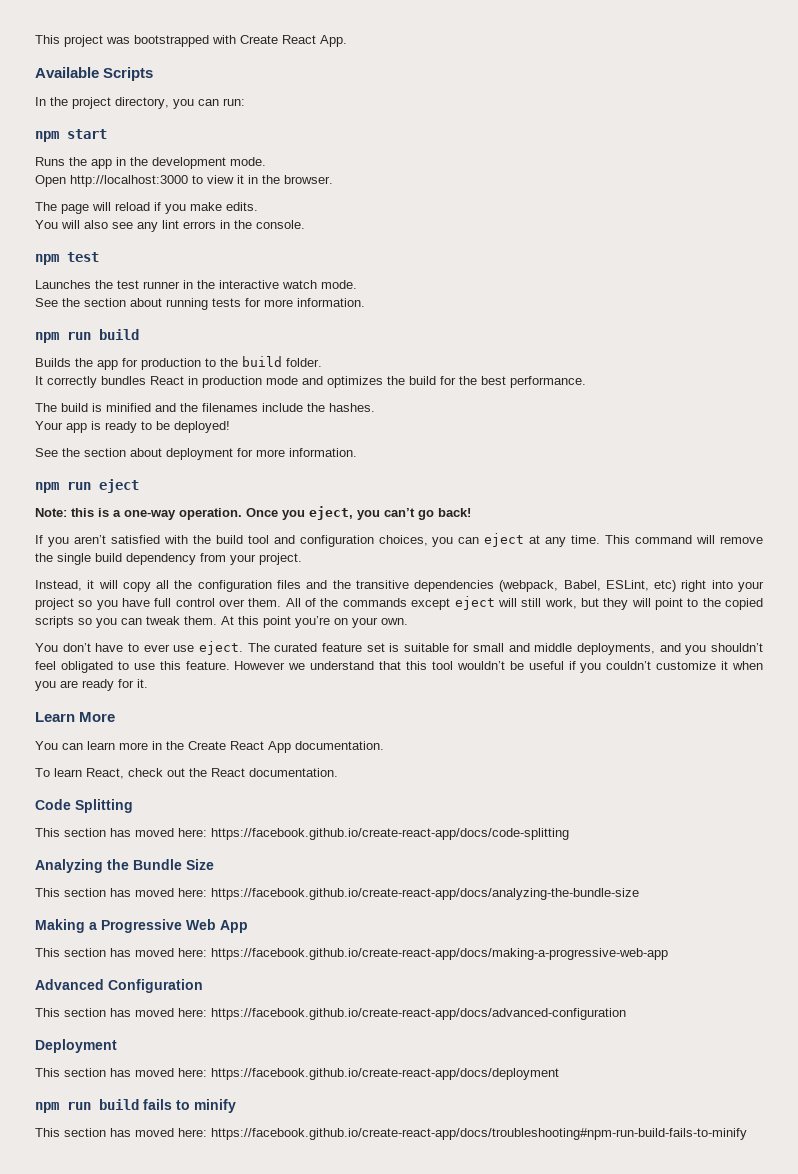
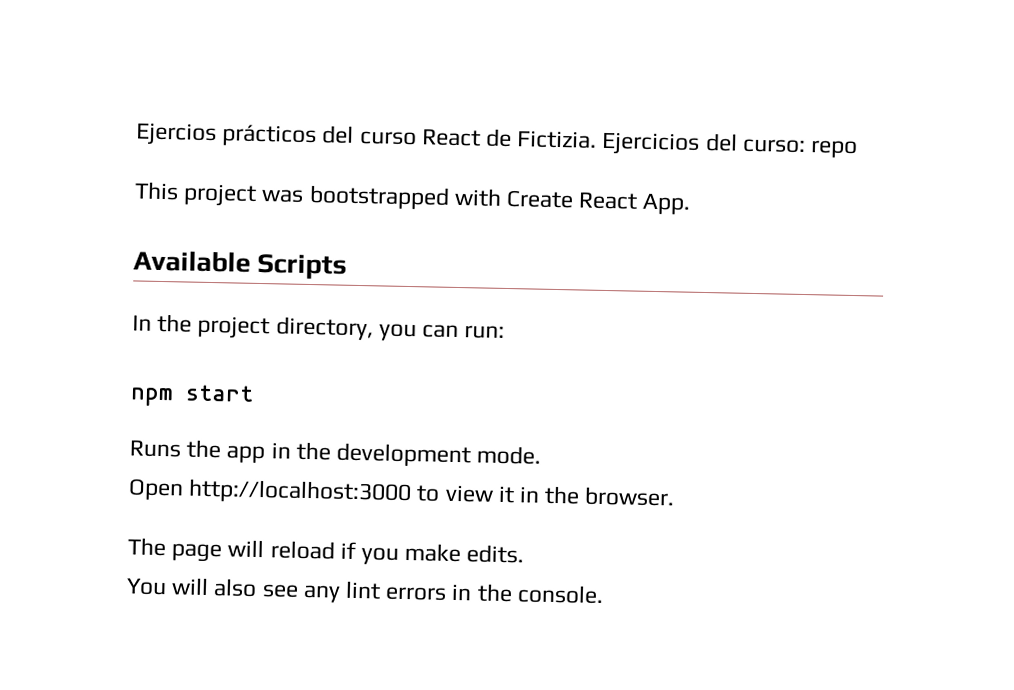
(35, 39) none -> [135,122,859,159] Ejercios prácticos del curso React de Fictizia. Ejercicios del curso: repo //
[35,252,99,265] [35,280,357,289] [35,298,365,310] [35,329,139,343] [35,356,322,370] [35,376,586,388] [35,403,375,412] [35,421,230,433] [35,448,357,460] [35,479,139,493] [35,506,471,520] [35,533,764,547] [35,553,302,565] [35,580,765,592] [35,596,763,610] [35,616,408,628] [35,641,763,655] [35,661,763,673] [35,679,148,691] [35,712,116,722] [35,741,384,753] [35,768,338,779] [35,799,133,813] [35,828,569,840] [35,859,214,873] [35,888,639,900] [35,919,248,933] [35,948,668,960] [35,979,203,993] [35,1008,626,1020] [35,1039,117,1053] [35,1068,559,1080] [35,1099,236,1113] [35,1128,747,1140] // npm test // Launches the test runner in the interactive watch mode. // See the section about running tests for more information. // npm run build // Builds the app for production to the build folder. // It correctly bundles React in production mode and optimizes the build for the best performance. // The build is minified and the filenames include the hashes. // Your app is ready to be deployed! // See the section about deployment for more information. // npm run eject // Note: this is a one-way operation. Once you eject, you can’t go back! // If you aren’t satisfied with the build tool and configuration choices, you can eject at any time. This command will remove the single build dependency from your project. // Instead, it will copy all the configuration files and the transitive dependencies (webpack, Babel, ESLint, etc) right into your project so you have full control over them. All of the commands except eject will still work, but they will point to the copied scripts so you can tweak them. At this point you’re on your own. // You don’t have to ever use eject. The curated feature set is suitable for small and middle deployments, and you shouldn’t feel obligated to use this feature. However we understand that this tool wouldn’t be useful if you couldn’t customize it when you are ready for it. // Learn More // You can learn more in the Create React App documentation. // To learn React, check out the React documentation. // Code Splitting // This section has moved here: https://facebook.github.io/create-react-app/docs/code-splitting // Analyzing the Bundle Size // This section has moved here: https://facebook.github.io/create-react-app/docs/analyzing-the-bundle-size // Making a Progressive Web App // This section has moved here: https://facebook.github.io/create-react-app/docs/making-a-progressive-web-app // Advanced Configuration // This section has moved here: https://facebook.github.io/create-react-app/docs/advanced-configuration // Deployment // This section has moved here: https://facebook.github.io/create-react-app/docs/deployment // npm run build fails to minify // This section has moved here: https://facebook.github.io/create-react-app/docs/troubleshooting#npm-run-build-fails-to-minify -> (604, 594) none

